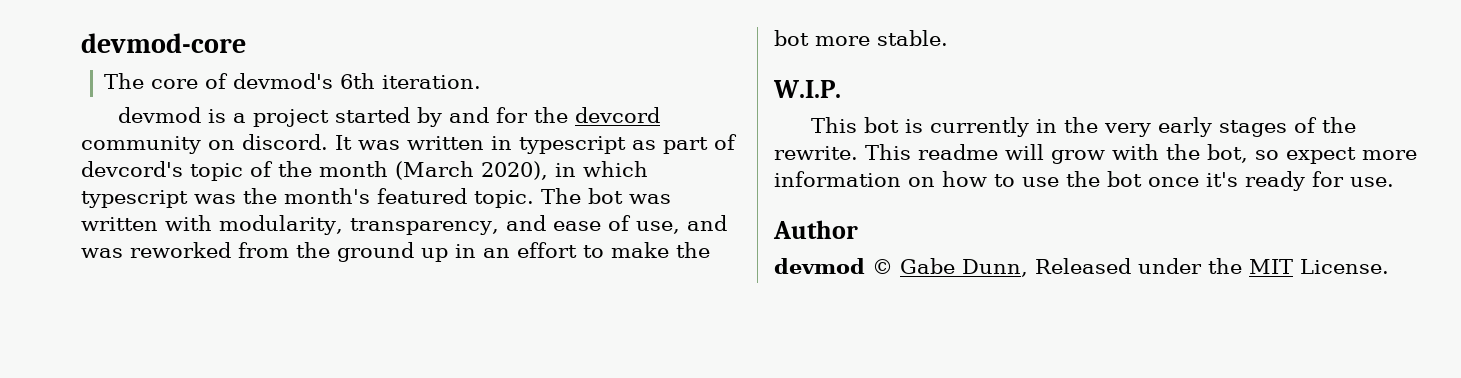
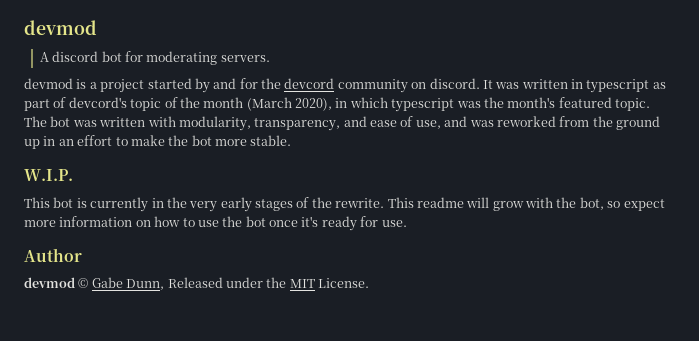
[81,33,246,53] [104,73,482,89] devmod-core // The core of devmod's 6th iteration. -> [24,20,97,35] [39,51,270,65] devmod // A discord bot for moderating servers.

